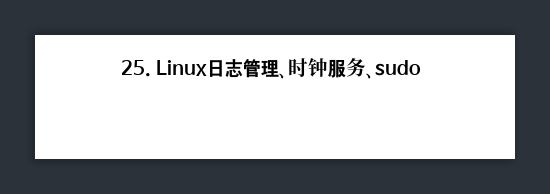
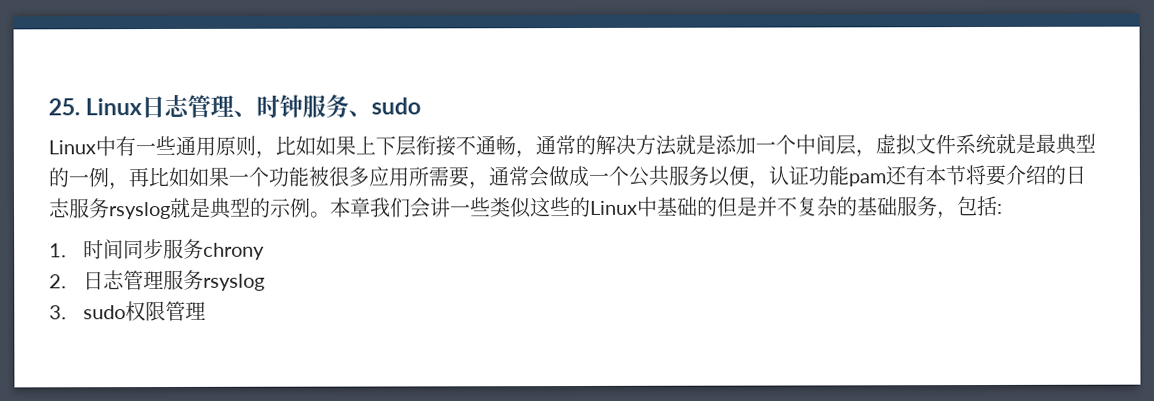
(422, 68) none -> [48,133,1096,159] [48,164,1086,191] [48,195,1003,220] [49,238,266,260] [49,269,266,291] [49,300,207,322] // Linux中有一些通用原则，比如如果上下层衔接不通畅，通常的解决方法就是添加一个中间层，虚拟文件系统就是最典型的一例，再比如如果一个功能被很多应用所需要，通常会做成一个公共服务以便，认证功能pam还有本节将要介绍的日志服务rsyslog就是典型的示例。本章我们会讲一些类似这些的Linux中基础的但是并不复杂的基础服务，包括: // 1.时间同步服务chrony // 2.日志管理服务rsyslog // 3. sudo权限管理

